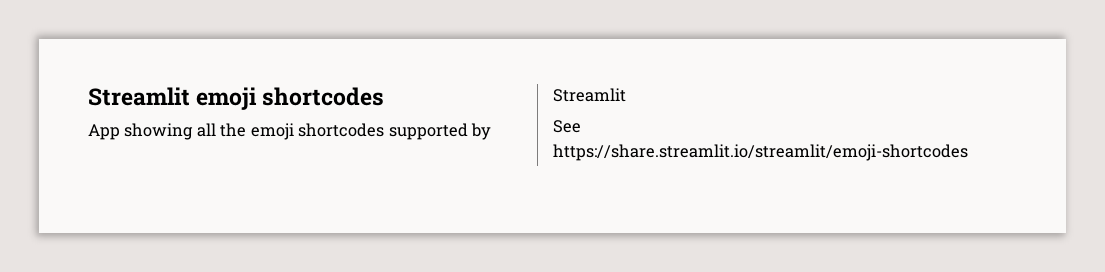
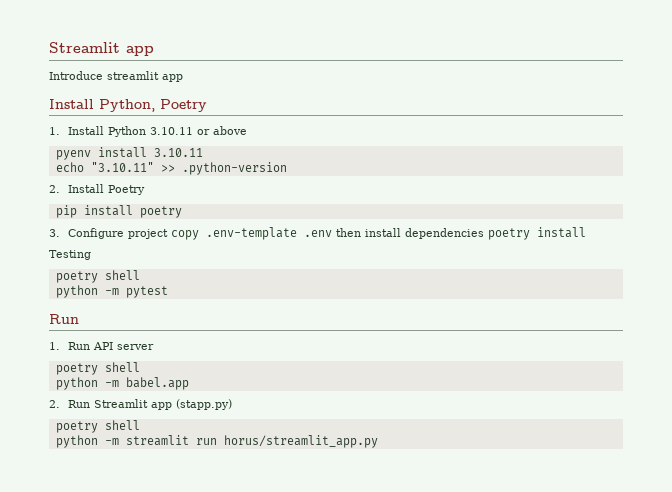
[88,87,385,110] [88,123,492,140] [553,88,626,102] [553,120,581,133] [553,144,968,161] Streamlit emoji shortcodes // App showing all the emoji shortcodes supported by Streamlit // See https://share.streamlit.io/streamlit/emoji-shortcodes -> [49,42,154,56] [49,71,183,82] [49,99,207,112] [49,126,247,137] [55,147,203,160] [55,162,287,175] [49,184,145,195] [55,205,182,218] [49,227,586,240] [49,250,91,260] [55,270,140,283] [55,285,168,298] [49,314,79,324] [49,342,154,350] [55,362,140,375] [55,377,189,390] [49,399,232,410] [55,420,140,433] [55,435,378,448] Streamlit app // Introduce streamlit app // Install Python, Poetry // 1. Install Python 3.10.11 or above // pyenv install 3.10.11 // echo "3.10.11" >> .python-version // 2. Install Poetry // pip install poetry // 3. Configure project copy .env-template .env then install dependencies poetry install // Testing // poetry shell // python -m pytest // Run // 1. Run API server // poetry shell // python -m babel.app // 2. Run Streamlit app (stapp.py) // poetry shell // python -m streamlit run horus/streamlit_app.py

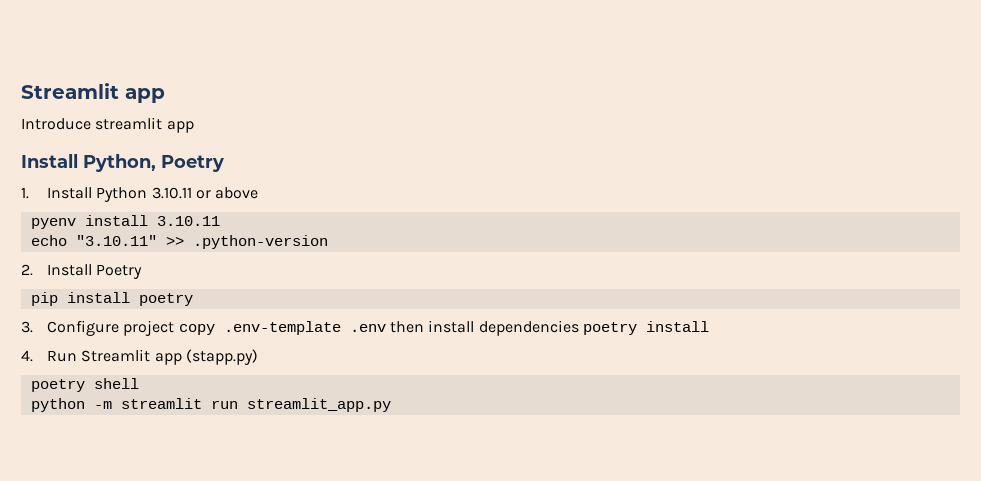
[49,250,91,260] [55,270,140,283] [55,285,168,298] [49,314,79,324] [49,342,154,350] [55,362,140,375] [55,377,189,390] [49,400,60,408] Testing // poetry shell // python -m pytest // Run // 1. Run API server // poetry shell // python -m babel.app // 2. -> [21,350,33,362] 4.
[223,435,378,448] horus/streamlit_app.py -> [246,398,391,412] streamlit_app.py

